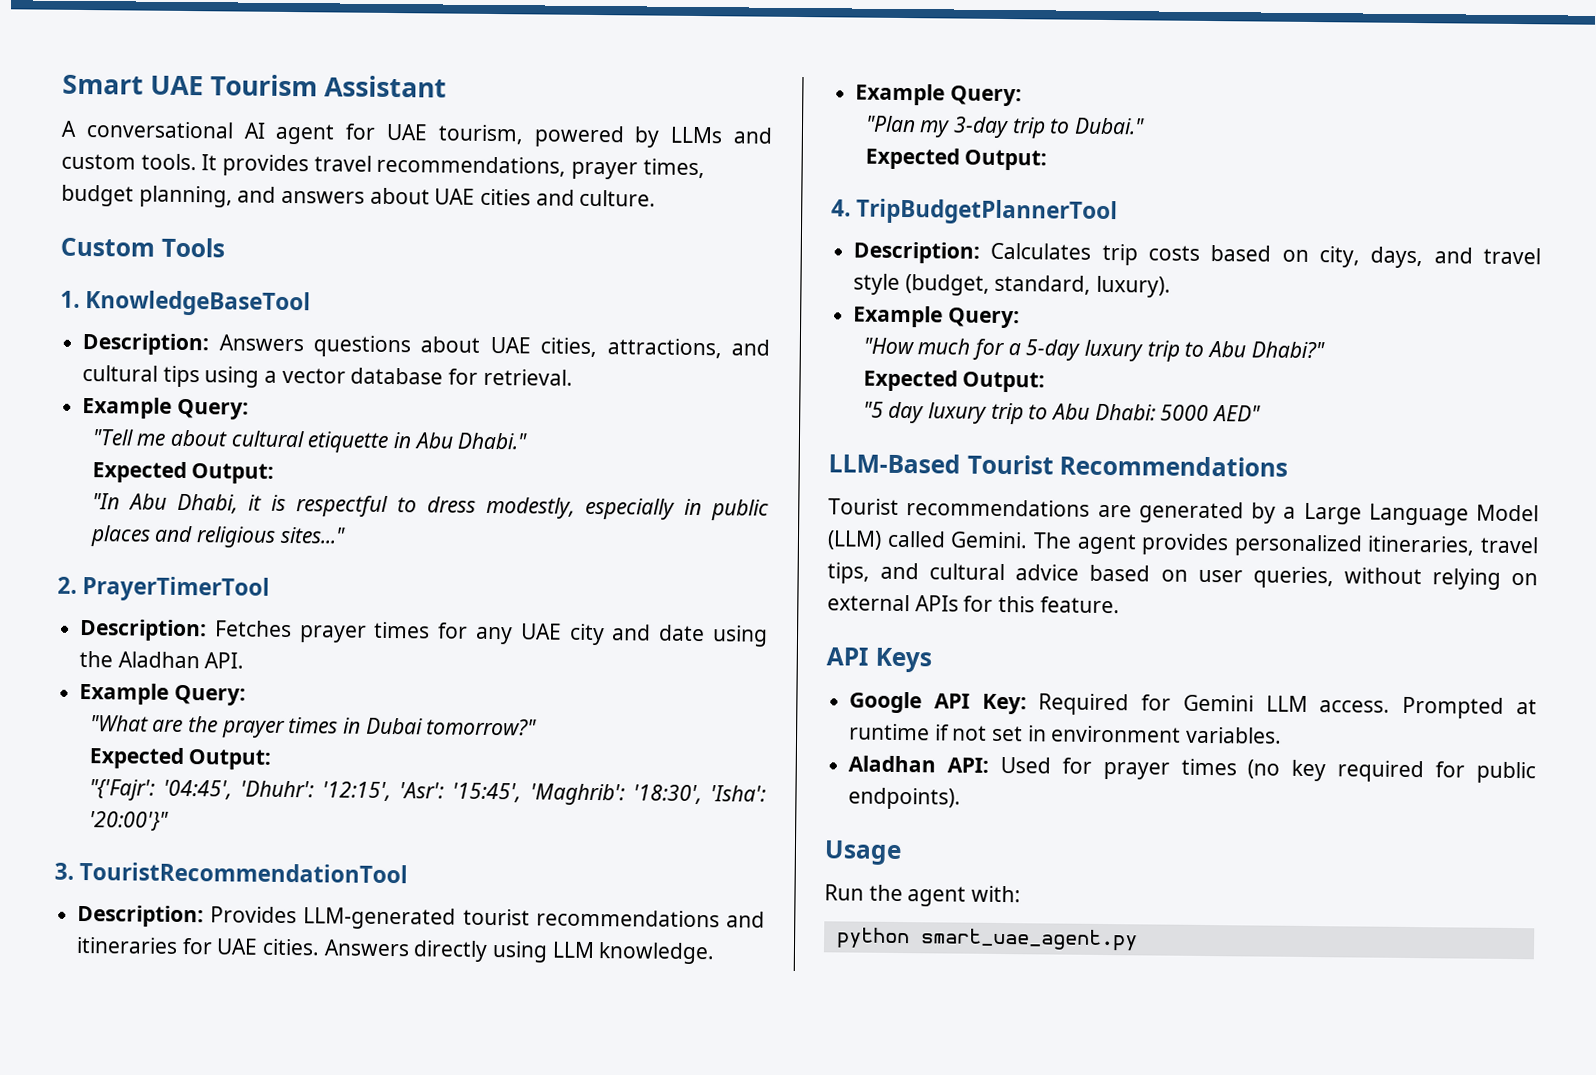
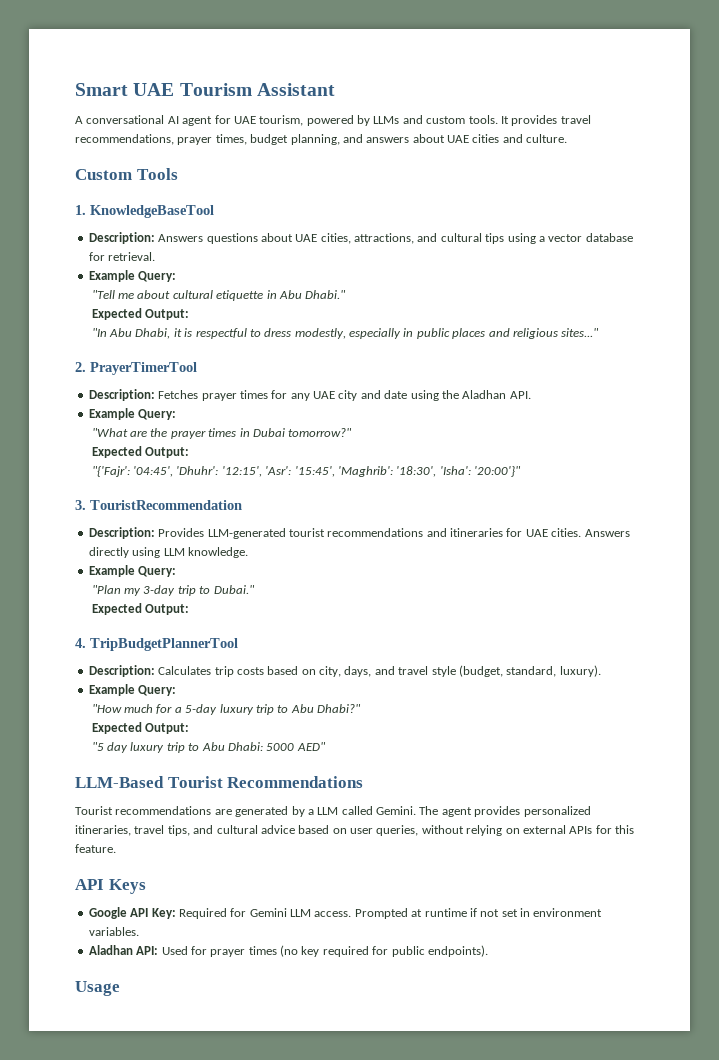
[79,861,409,884] TouristRecommendationTool -> [90,500,242,510] TouristRecommendation
[1303,502,1539,526] [827,530,882,550] Large Language Model (LLM) -> [317,807,339,815] LLM
[824,884,1022,907] [835,927,1138,952] // Run the agent with: // python smart_uae_agent.py -> (120, 988) none

